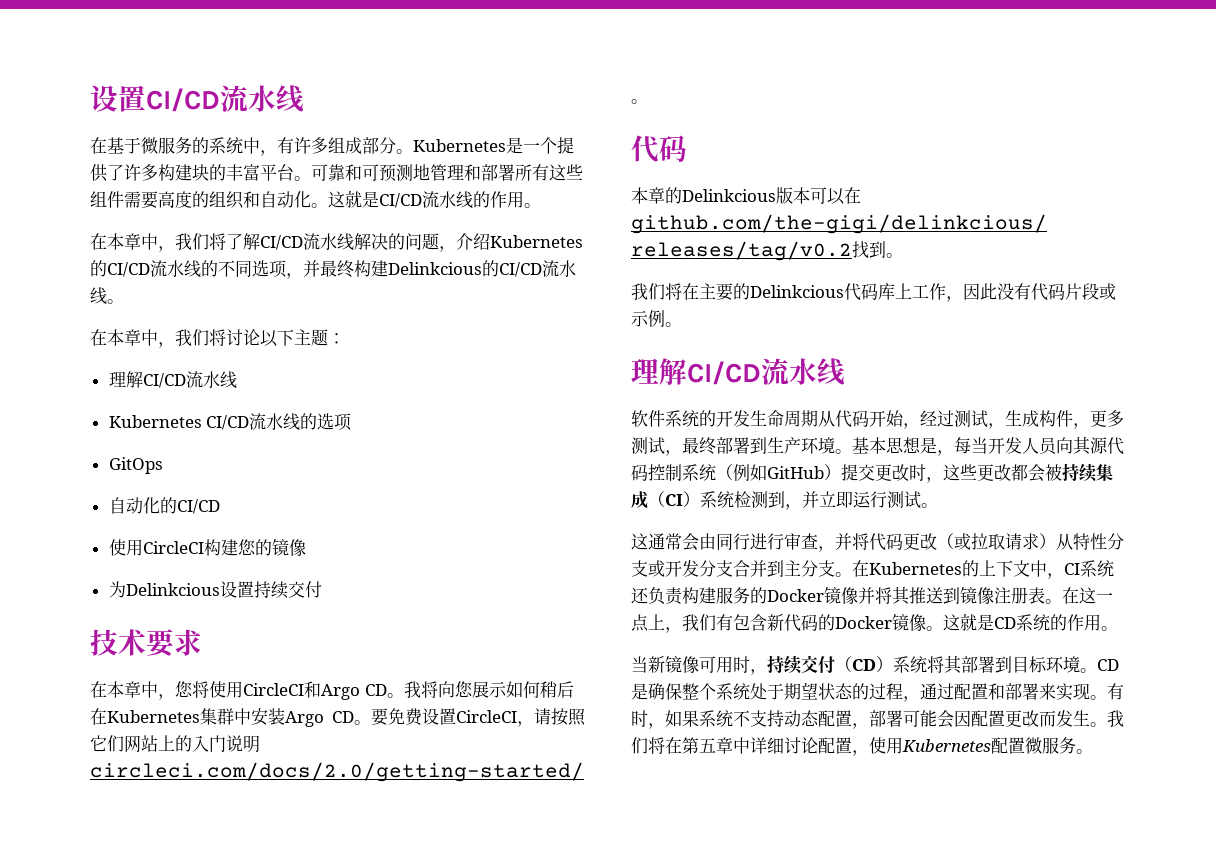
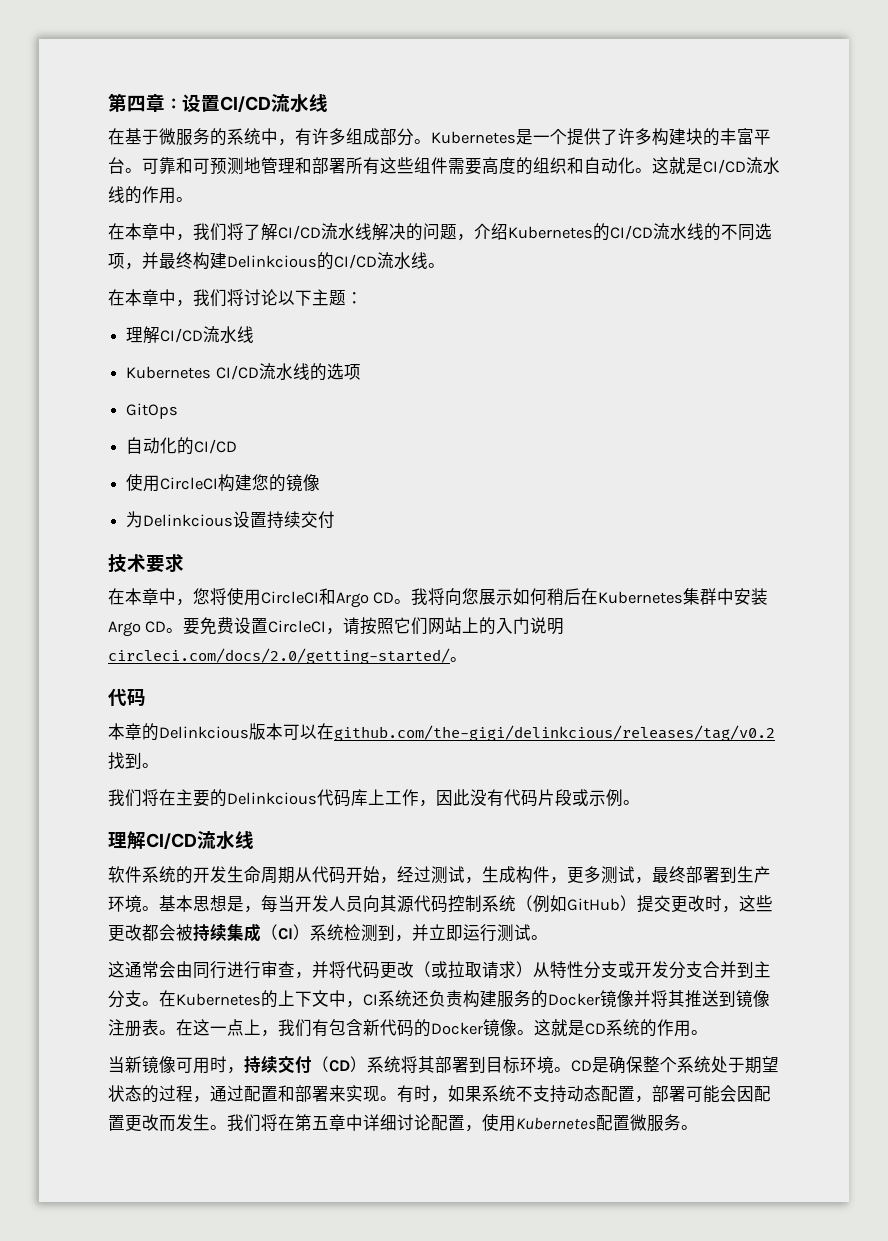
(90, 98) none -> [108,93,182,112] 第四章：

